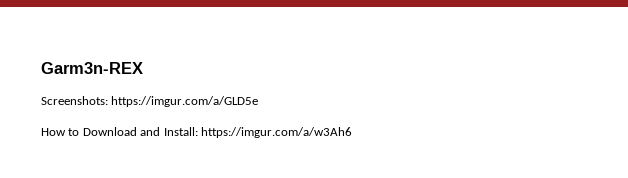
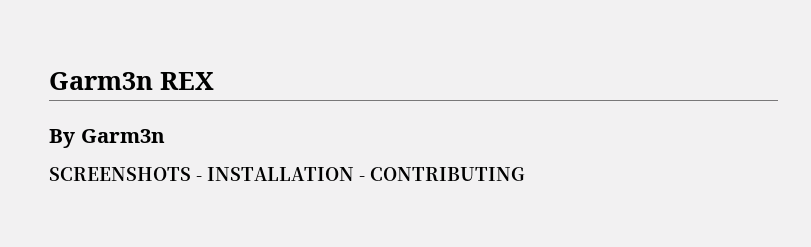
[41,62,143,74] [41,96,259,107] [41,127,352,138] Garm3n-REX // Screenshots: https://imgur.com/a/GLD5e // How to Download and Install: https://imgur.com/a/w3Ah6 -> [49,72,214,90] [49,129,165,148] [49,167,525,181] Garm3n REX // By Garm3n // SCREENSHOTS - INSTALLATION - CONTRIBUTING

